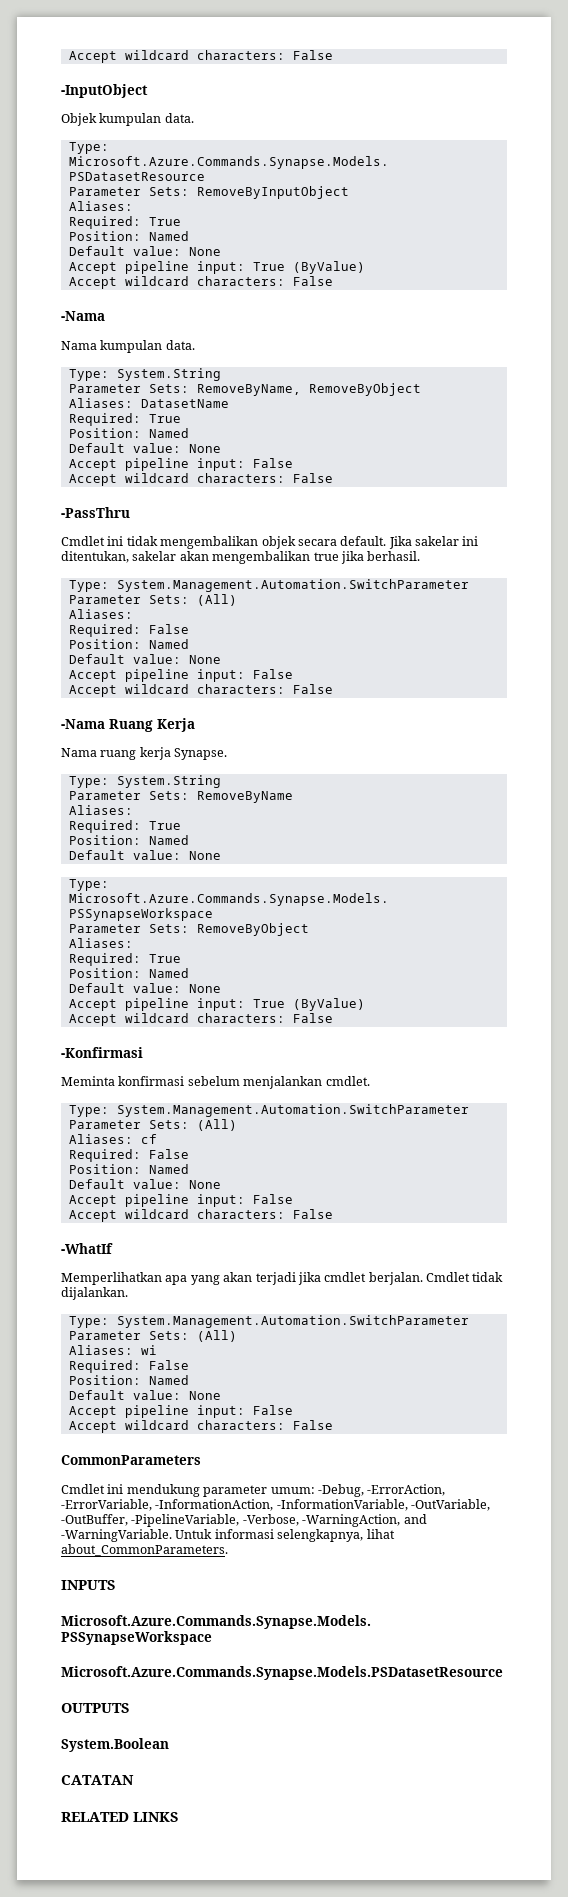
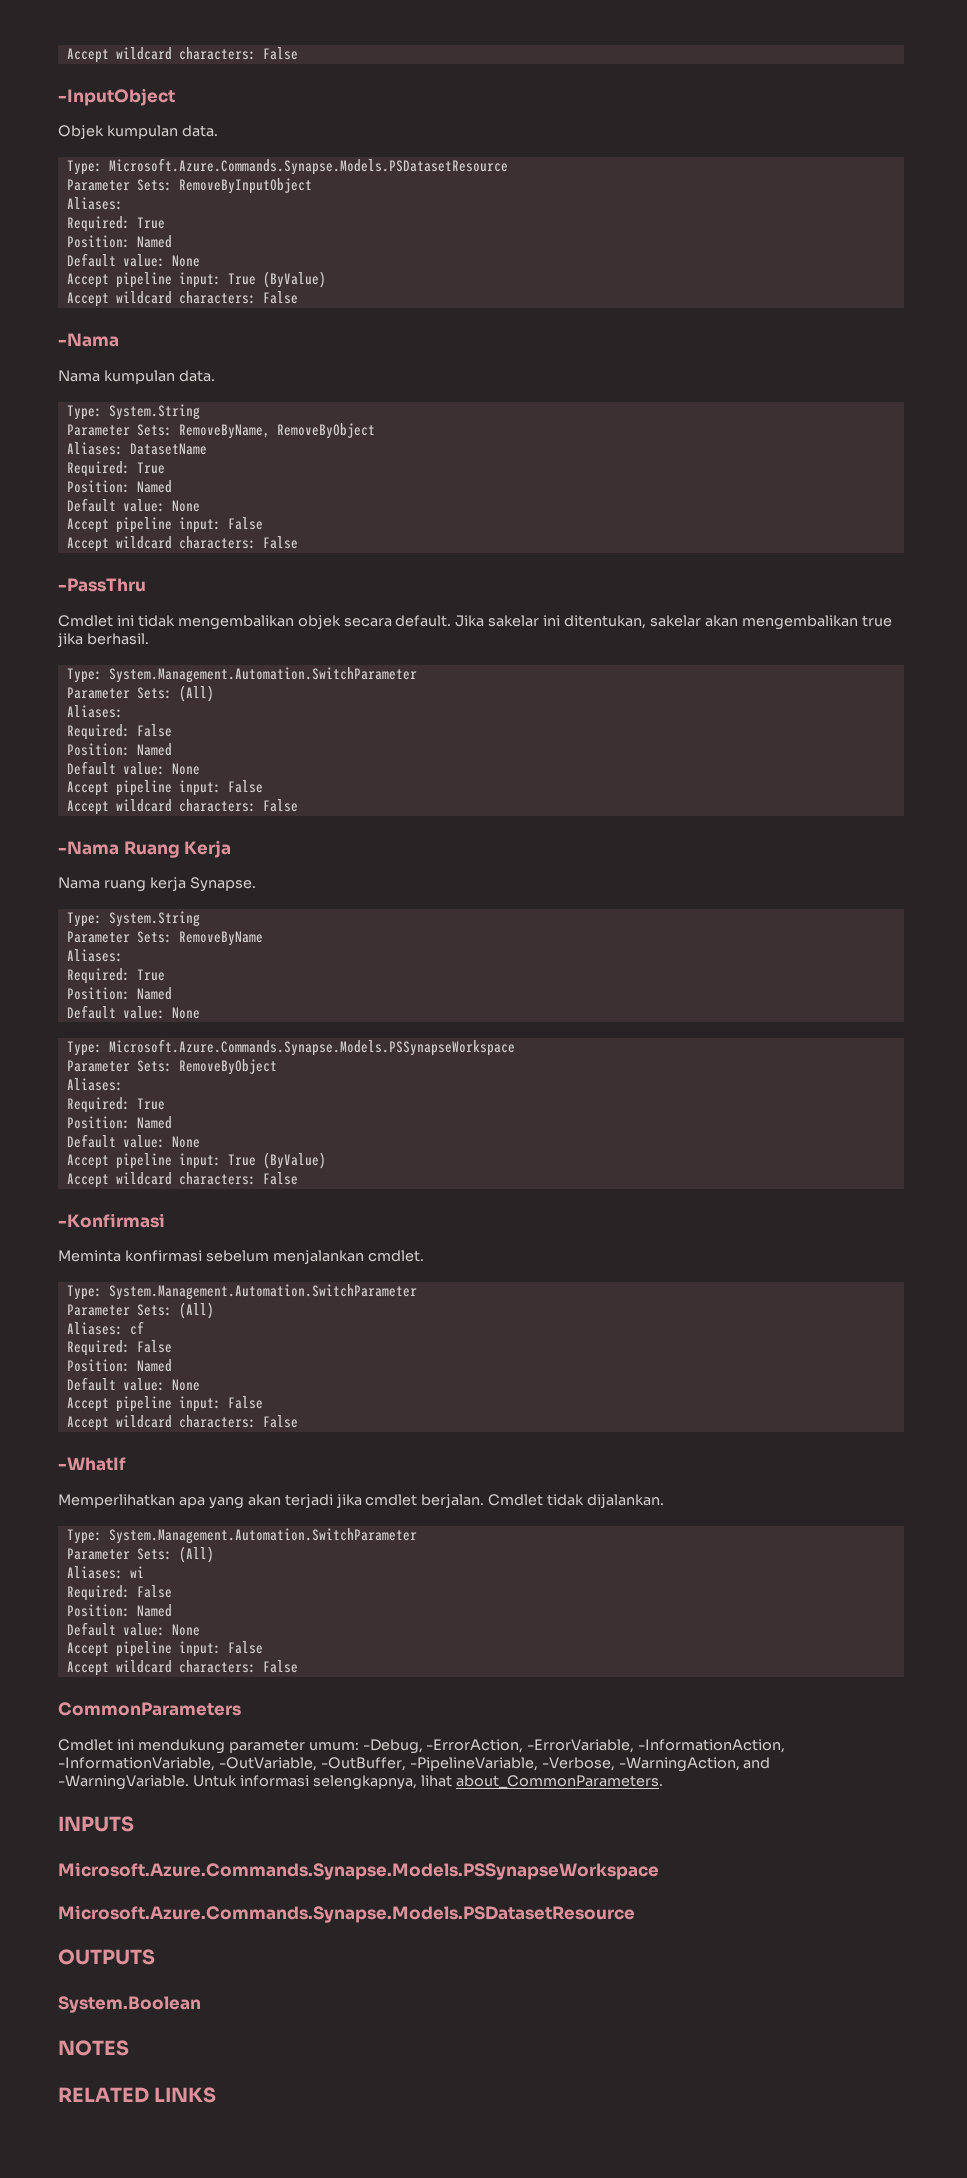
[61,1775,134,1785] CATATAN -> [58,2040,129,2056] NOTES

